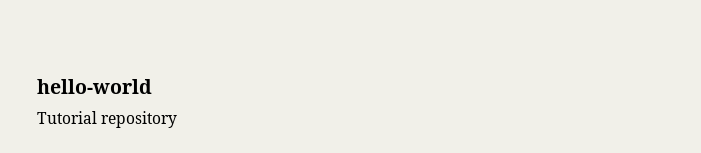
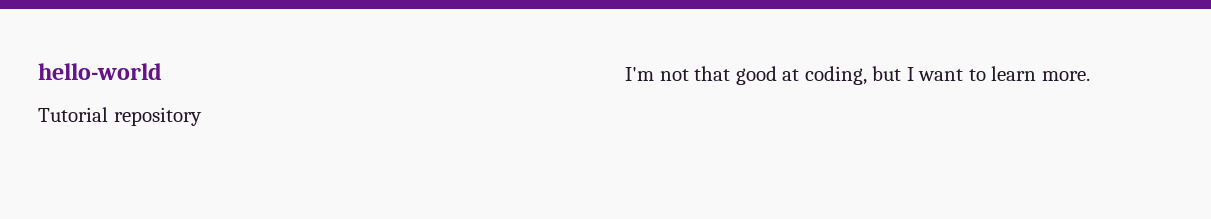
(178, 119) none -> [625,66,1090,85] // I'm not that good at coding, but I want to learn more.

